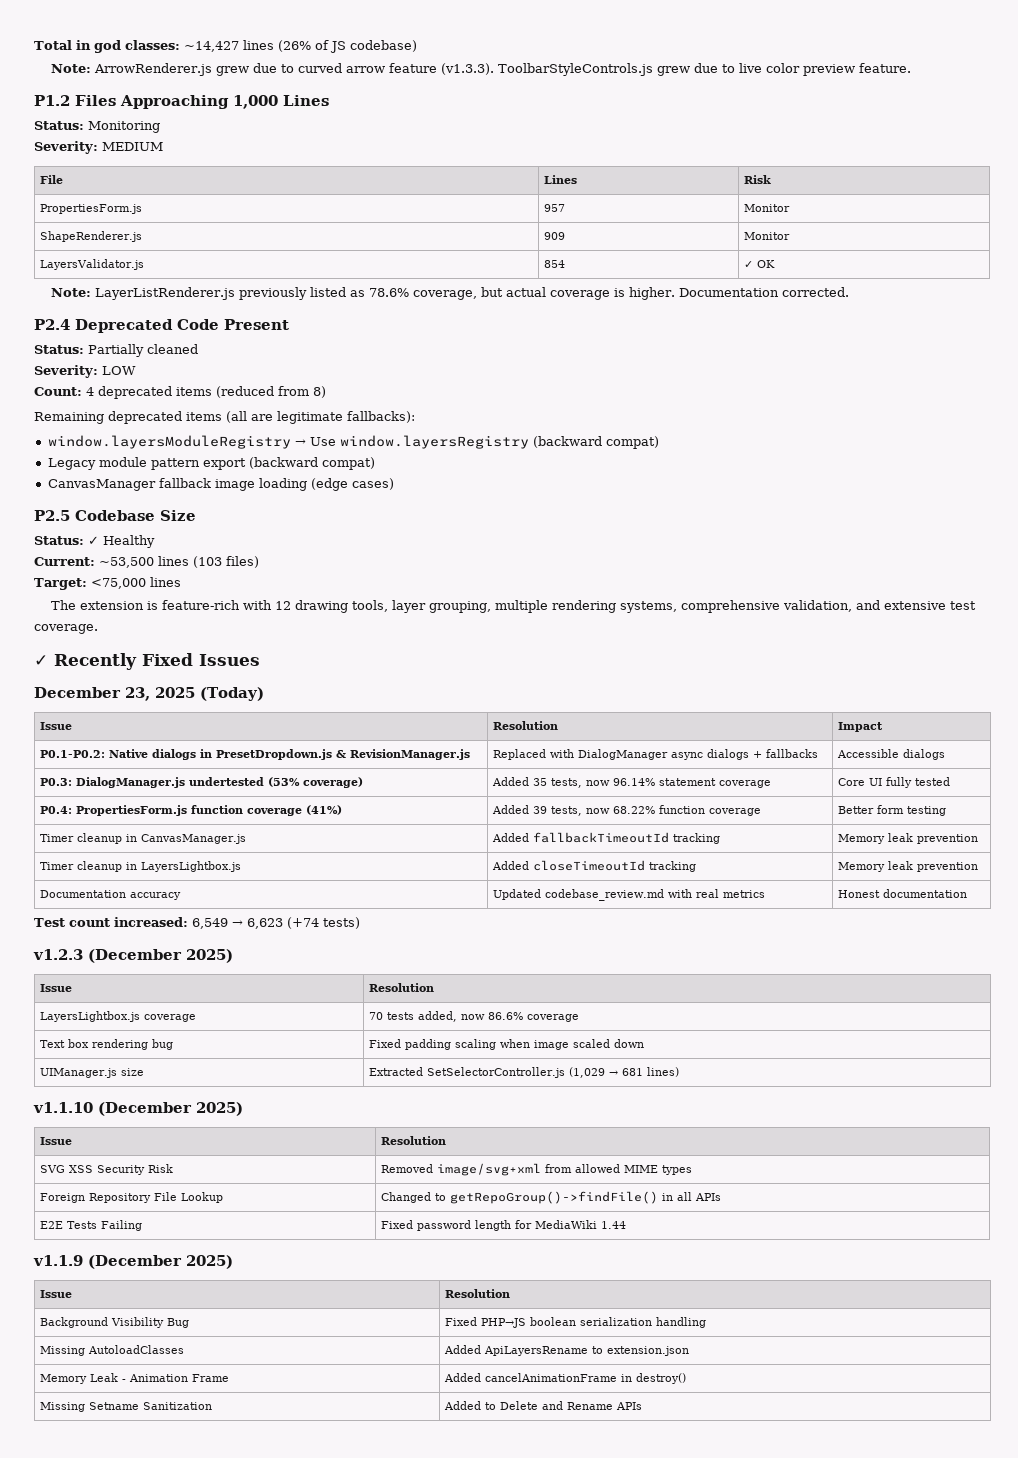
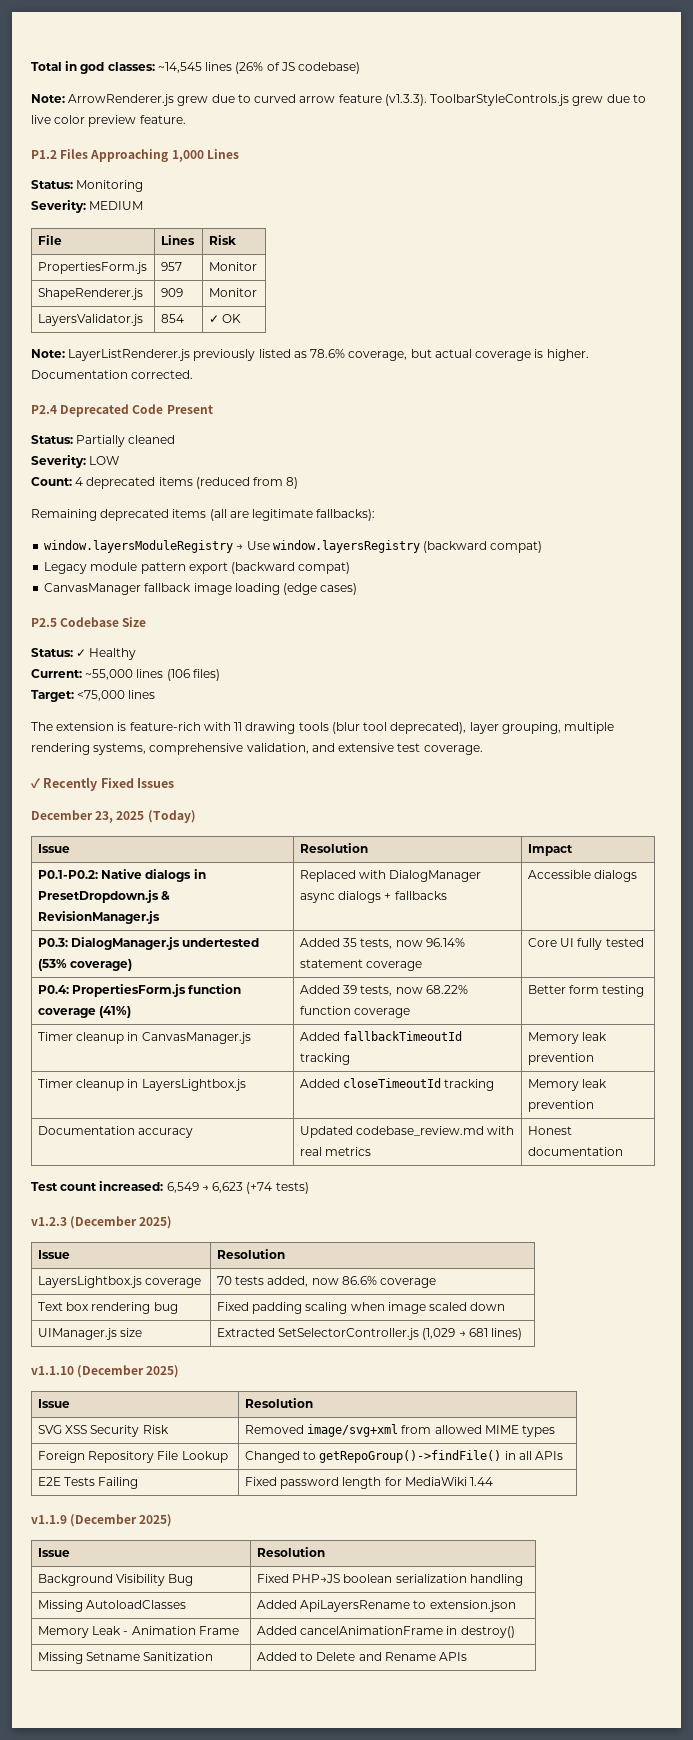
[183,41,239,52] ~14,427 -> [157,62,202,73] ~14,545
[99,556,222,568] ~53,500 lines (103 -> [85,669,190,681] ~55,000 lines (106
[275,600,389,613] 12 drawing tools, -> [234,722,467,734] 11 drawing tools (blur tool deprecated),

